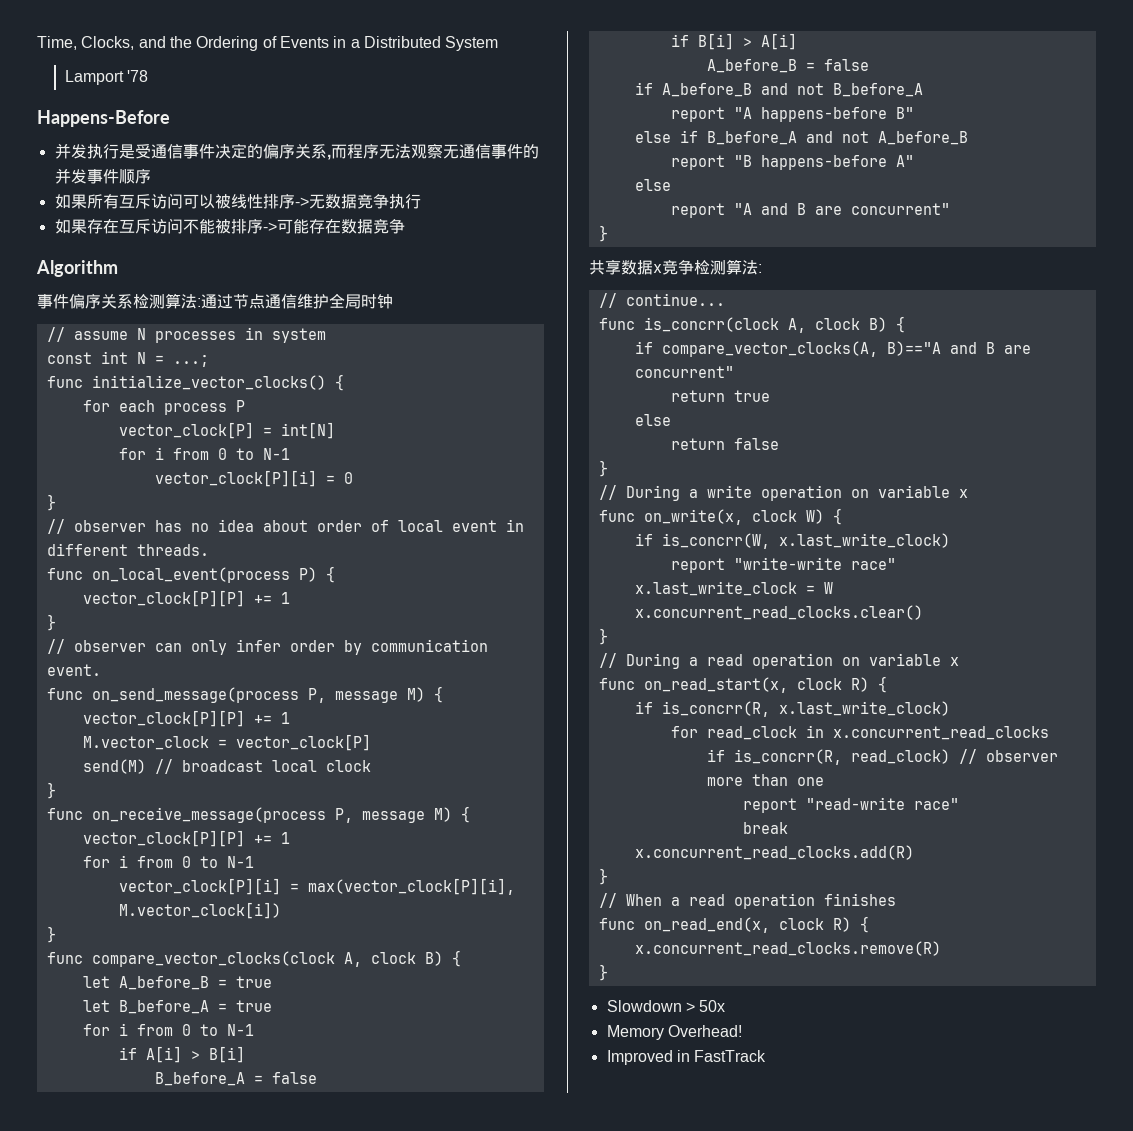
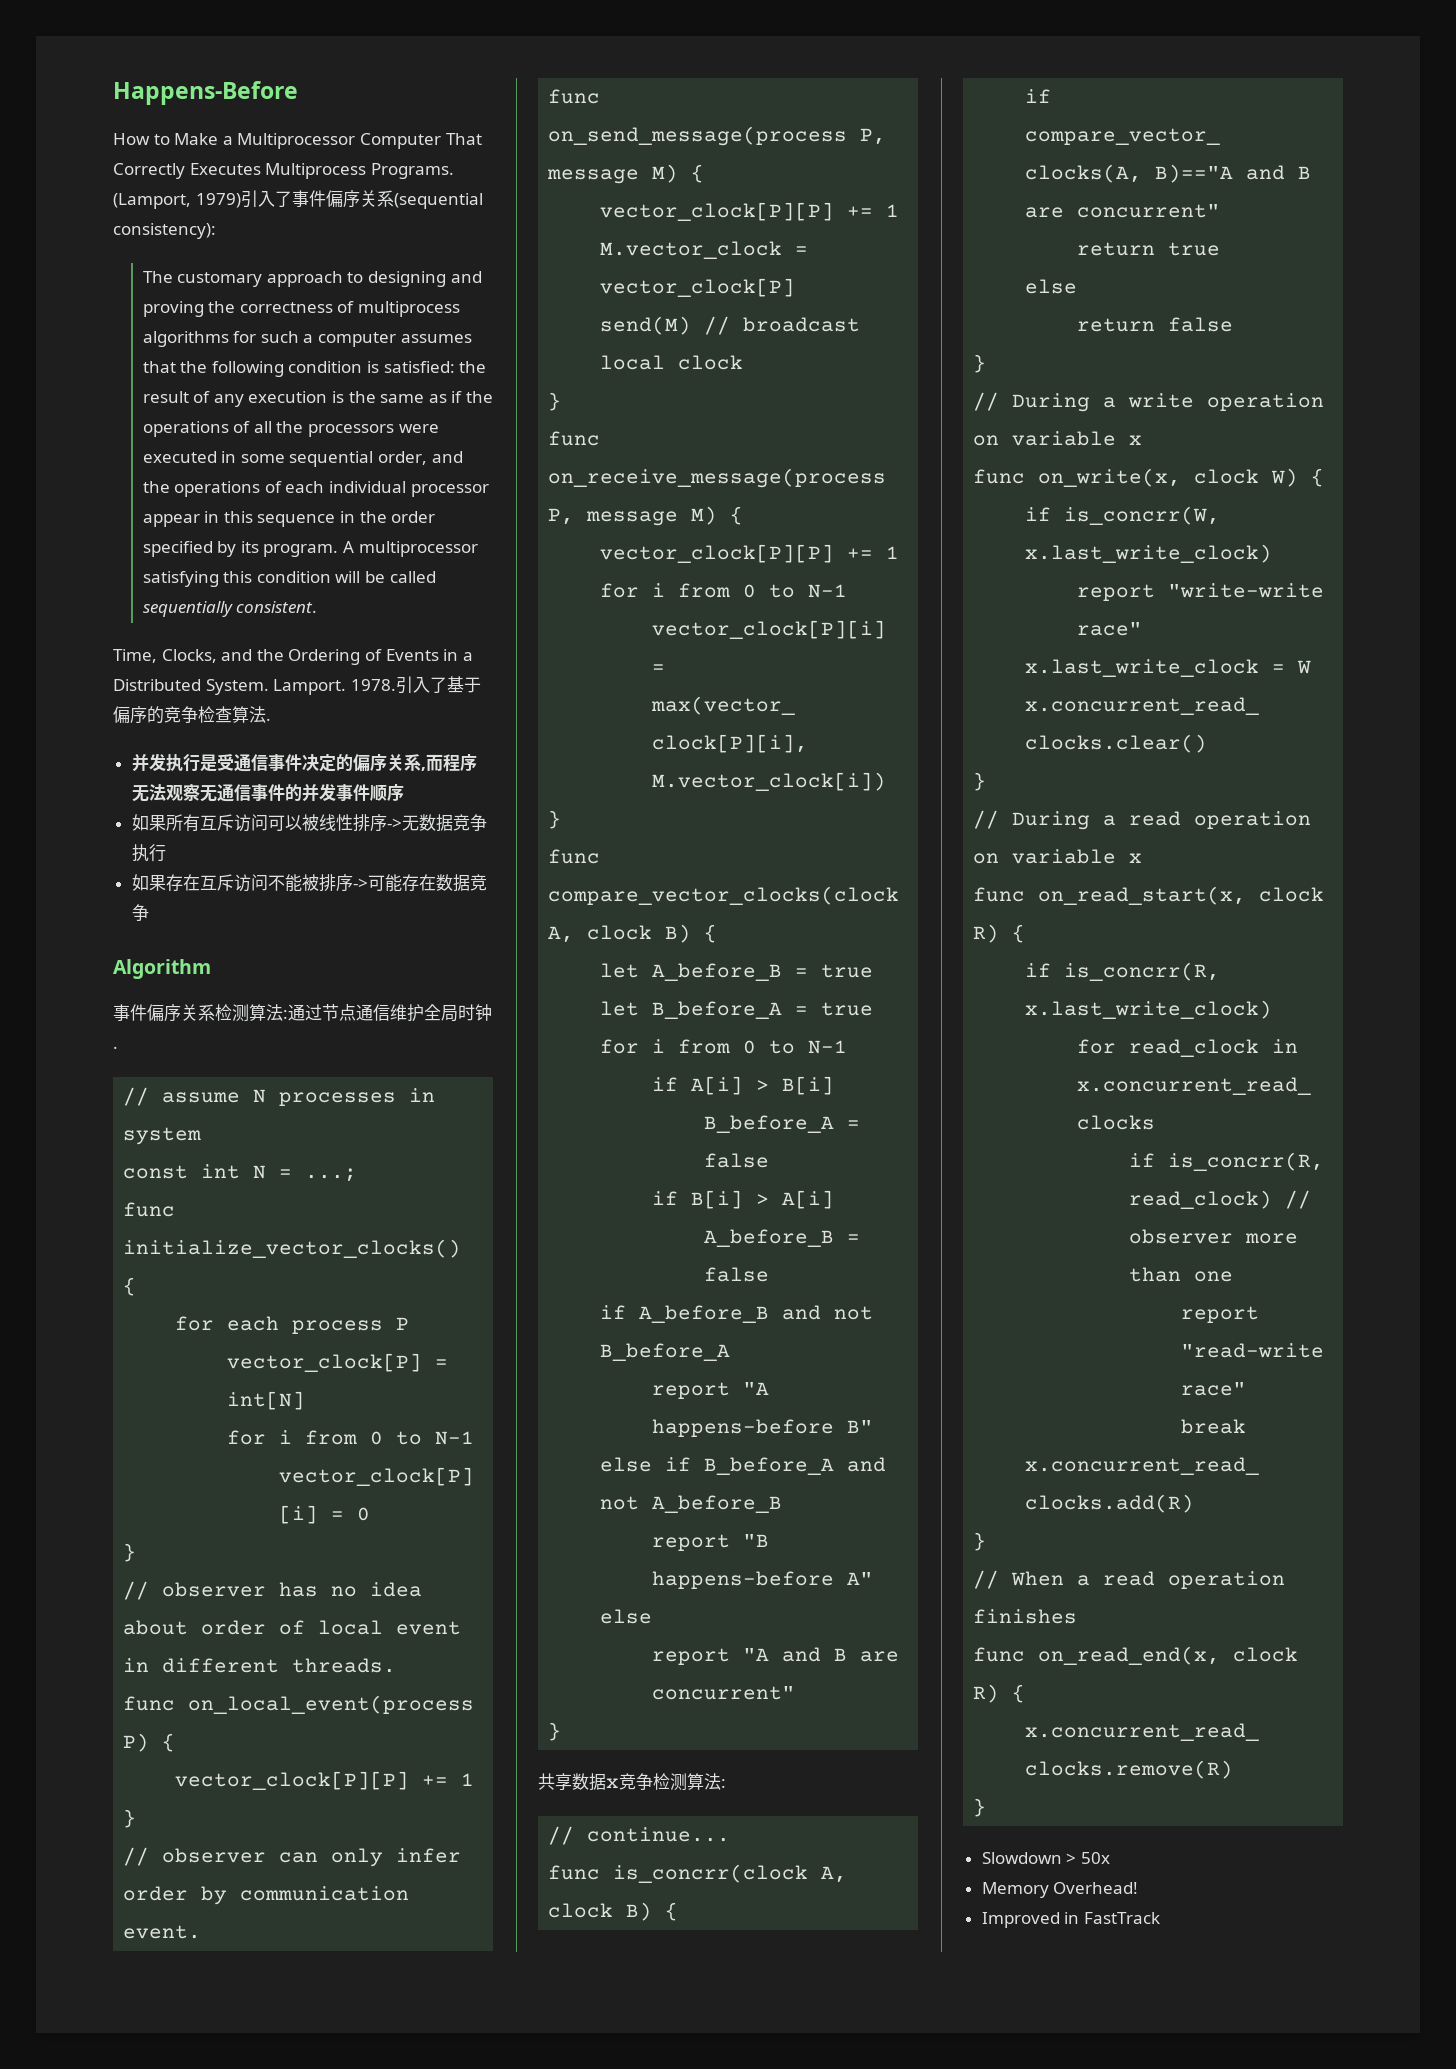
(37, 43) none -> [113,81,298,105] [113,133,482,149] [113,163,454,179] [113,190,483,209] [113,223,216,239] [142,271,482,287] [142,301,461,317] [142,331,472,347] [142,361,487,377] [142,391,493,407] [142,421,439,437] [142,451,463,467] [142,481,489,497] [142,511,436,527] [142,541,478,557] [142,571,436,587] [142,601,318,617] Happens-Before // How to Make a Multiprocessor Computer That Correctly Executes Multiprocess Programs. (Lamport, 1979)引入了事件偏序关系(sequential consistency): // The customary approach to designing and proving the correctness of multiprocess algorithms for such a computer assumes that the following condition is satisfied: the result of any execution is the same as if the operations of all the processors were executed in some sequential order, and the operations of each individual processor appear in this sequence in the order specified by its program. A multiprocessor satisfying this condition will be called sequentially consistent. //
[445,36,499,51] [64,70,149,85] [37,110,170,127] System // Lamport '78 // Happens-Before -> [205,676,481,695] [113,706,271,724] System. Lamport. 1978.引入了基于偏序的竞争检查算法.
(393, 301) none -> [113,1046,118,1049] .

